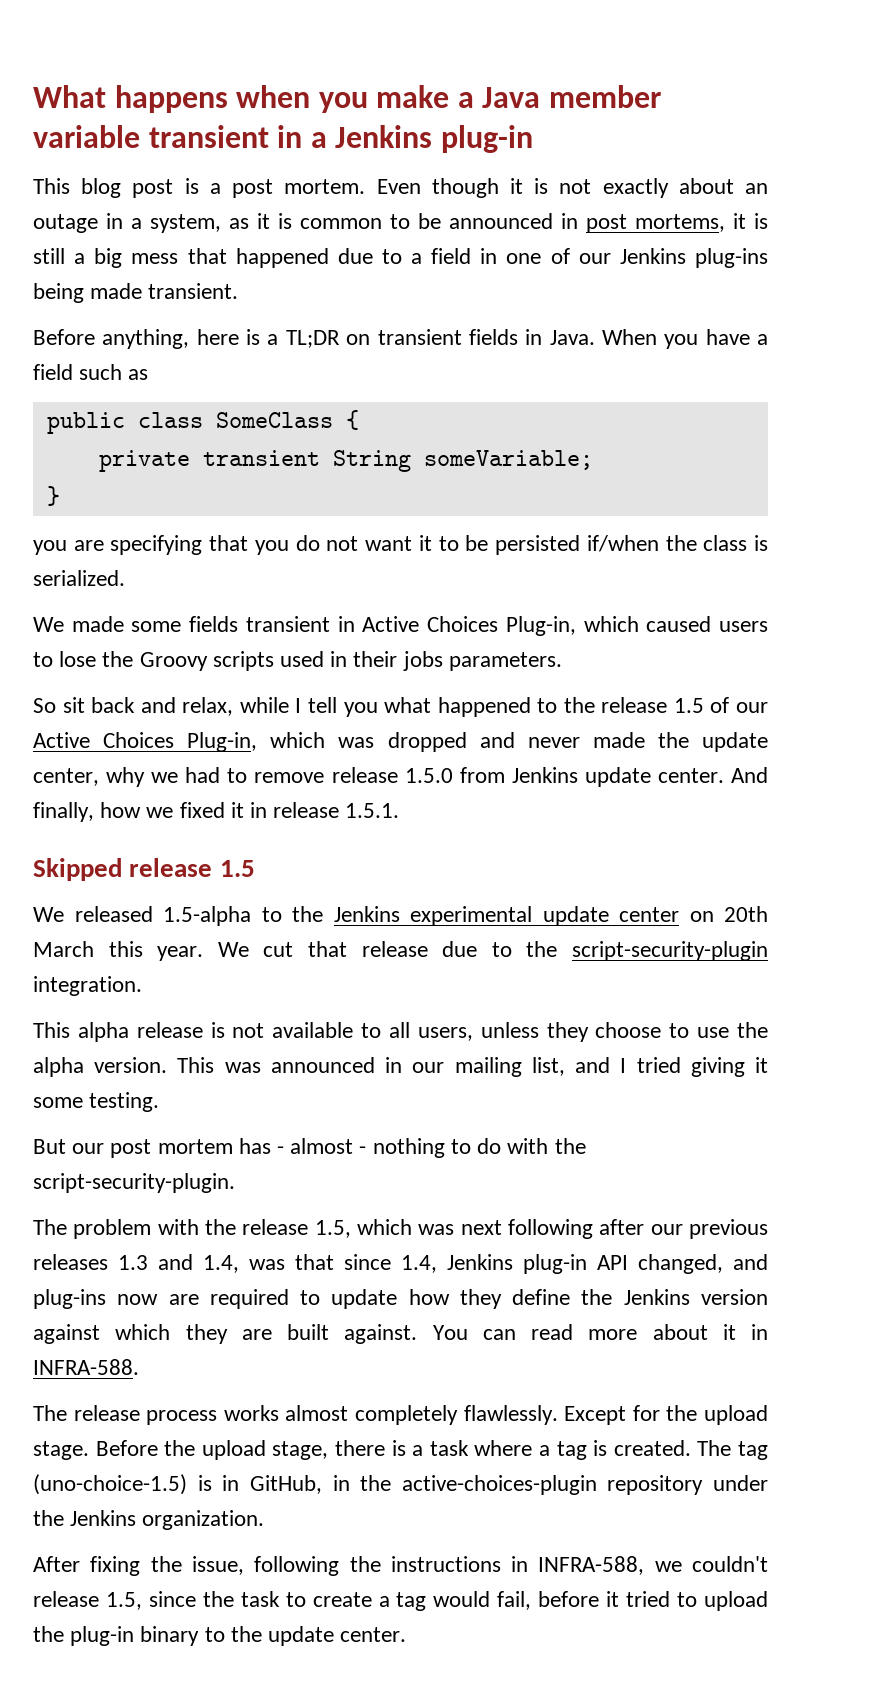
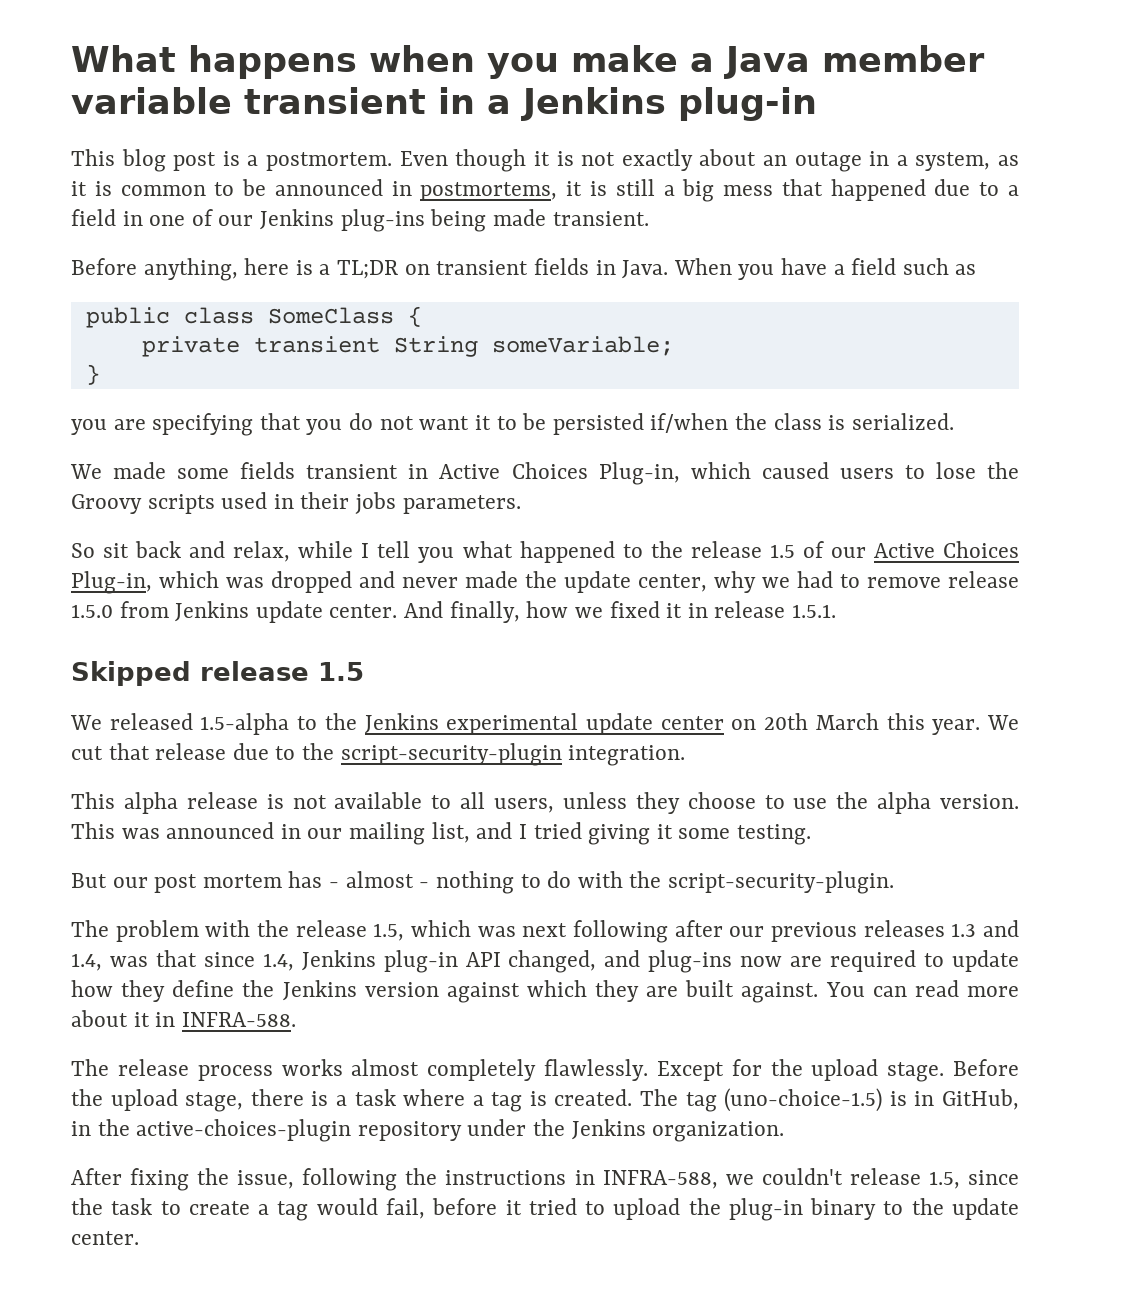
[232,179,366,198] post mortem. -> [266,152,393,171] postmortem.
[586,214,725,233] post mortems, -> [420,182,558,201] postmortems,

